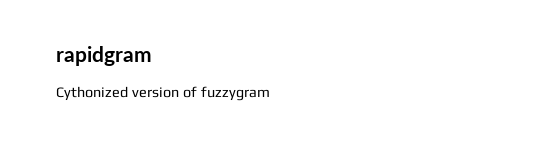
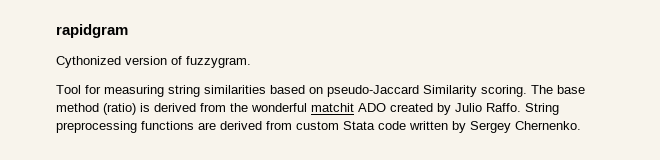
[200,86,270,101] fuzzygram -> [186,56,251,68] [56,85,585,97] [56,103,559,115] [56,121,581,133] fuzzygram. // Tool for measuring string similarities based on pseudo-Jaccard Similarity scoring. The base method (ratio) is derived from the wonderful matchit ADO created by Julio Raffo. String preprocessing functions are derived from custom Stata code written by Sergey Chernenko.

